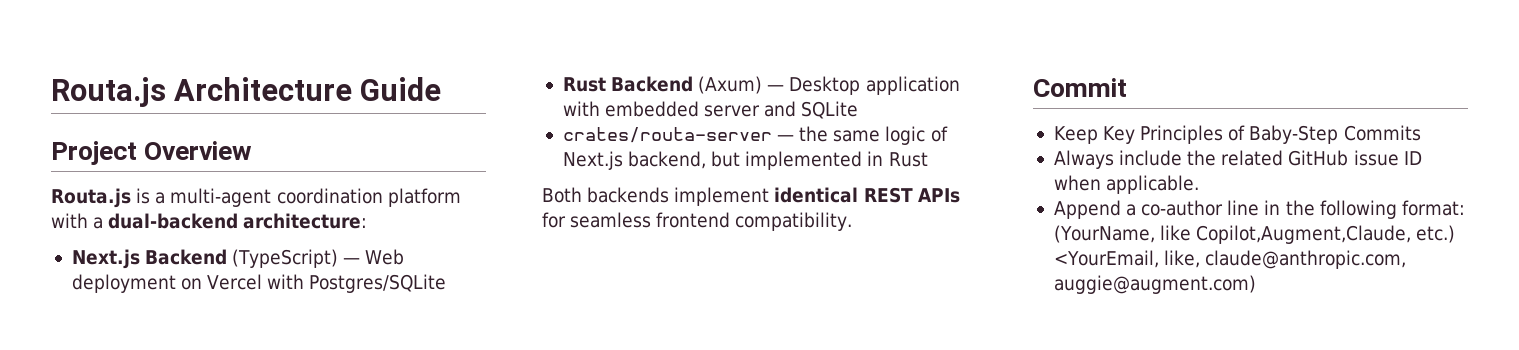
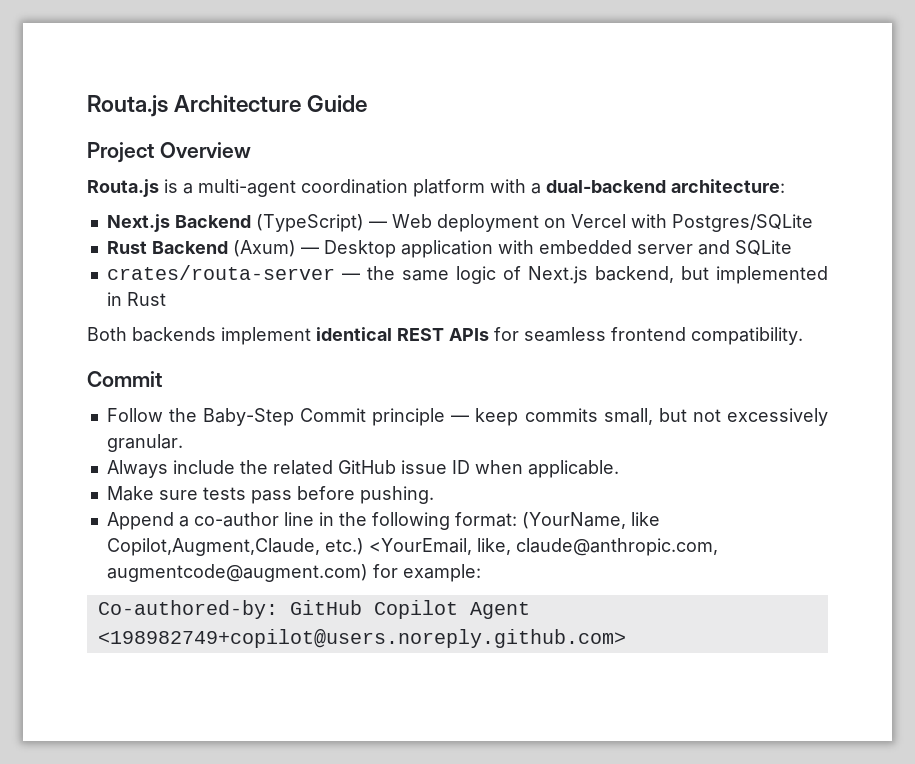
[1053,125,1421,144] Keep Key Principles of Baby-Step Commits -> [106,408,829,426] [106,434,183,452] Follow the Baby-Step Commit principle — keep commits small, but not excessively granular.
(1200, 184) none -> [106,486,434,504] // Make sure tests pass before pushing.
[1053,275,1256,294] auggie@augment.com) -> [106,564,481,582] [97,600,530,619] [97,629,626,648] augmentcode@augment.com) for example: // Co-authored-by: GitHub Copilot Agent <198982749+copilot@users.noreply.github.com>

